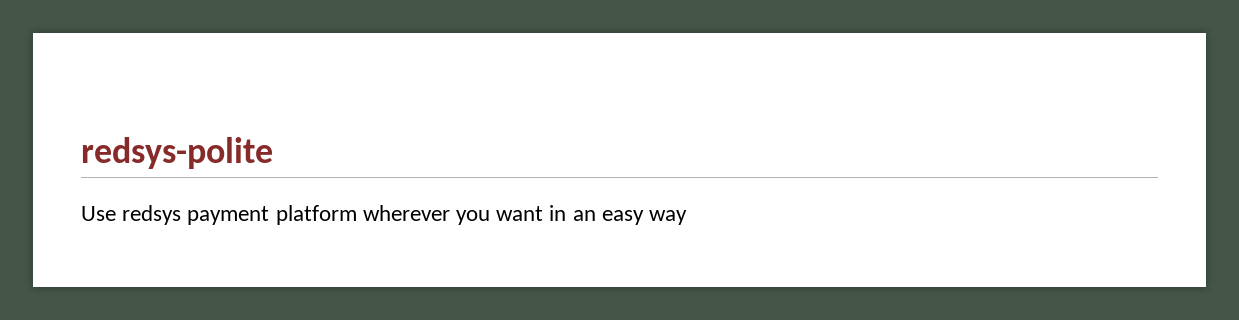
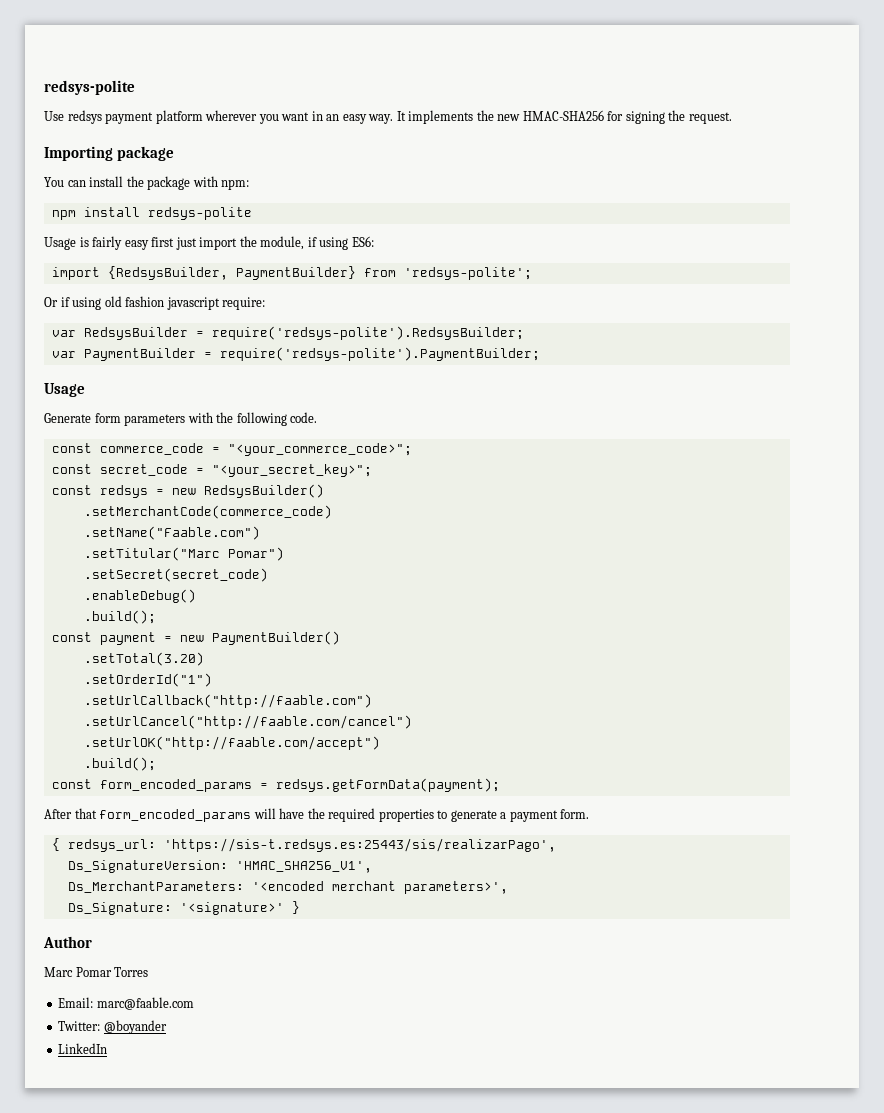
[649,210,688,225] way -> [368,110,732,124] [44,146,175,161] [44,176,250,190] [51,207,252,220] [44,236,374,250] [51,266,532,280] [44,296,266,310] [51,326,524,340] [51,347,540,361] [44,383,85,397] [44,412,318,426] [51,443,412,456] [51,464,372,477] [51,484,324,498] [83,505,332,519] [83,526,260,540] [83,547,284,561] [83,568,268,582] [83,589,196,603] [83,610,156,624] [51,631,340,645] [83,652,204,666] [83,673,212,687] [83,694,372,708] [83,715,412,729] [83,736,380,750] [83,757,156,771] [51,778,500,792] [44,808,590,822] [51,838,556,852] [67,860,372,873] [67,881,508,894] [67,901,300,915] [43,936,92,948] [44,967,149,977] [58,997,194,1010] [58,1020,167,1034] [58,1043,108,1054] way. It implements the new HMAC-SHA256 for signing the request. // Importing package // You can install the package with npm: // npm install redsys-polite // Usage is fairly easy first just import the module, if using ES6: // import {RedsysBuilder, PaymentBuilder} from 'redsys-polite'; // Or if using old fashion javascript require: // var RedsysBuilder = require('redsys-polite').RedsysBuilder; // var PaymentBuilder = require('redsys-polite').PaymentBuilder; // Usage // Generate form parameters with the following code. // const commerce_code = "<your_commerce_code>"; // const secret_code = "<your_secret_key>"; // const redsys = new RedsysBuilder() // .setMerchantCode(commerce_code) // .setName("Faable.com") // .setTitular("Marc Pomar") // .setSecret(secret_code) // .enableDebug() // .build(); // const payment = new PaymentBuilder() // .setTotal(3.20) // .setOrderId("1") // .setUrlCallback("http://faable.com") // .setUrlCancel("http://faable.com/cancel") // .setUrlOK("http://faable.com/accept") // .build(); // const form_encoded_params = redsys.getFormData(payment); // After that form_encoded_params will have the required properties to generate a payment form. // { redsys_url: 'https://sis-t.redsys.es:25443/sis/realizarPago', // Ds_SignatureVersion: 'HMAC_SHA256_V1', // Ds_MerchantParameters: '<encoded merchant parameters>', // Ds_Signature: '<signature>' } // Author // Marc Pomar Torres // Email: marc@faable.com // Twitter: @boyander // LinkedIn

